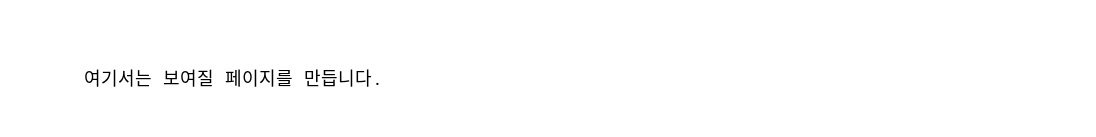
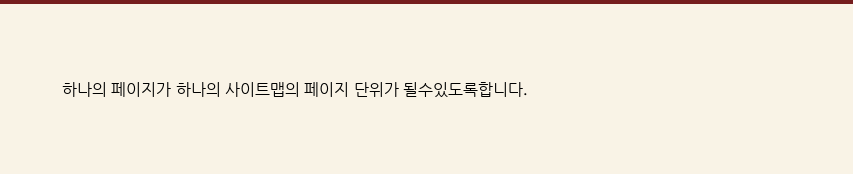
[84,69,383,87] 여기서는 보여질 페이지를 만듭니다. -> [62,82,528,98] 하나의 페이지가 하나의 사이트맵의 페이지 단위가 될수있도록합니다.

